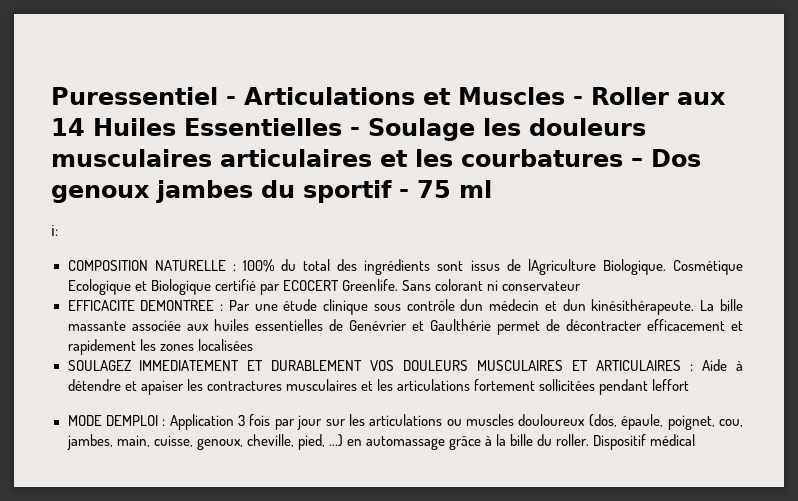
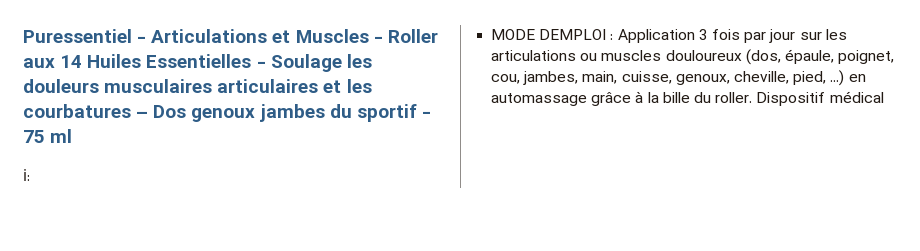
[67,259,744,275] [67,279,581,295] [67,299,743,315] [67,319,744,335] [67,339,253,355] [67,359,743,371] [67,379,690,395] // COMPOSITION NATURELLE : 100% du total des ingrédients sont issus de lAgriculture Biologique. Cosmétique Ecologique et Biologique certifié par ECOCERT Greenlife. Sans colorant ni conservateur // EFFICACITE DEMONTREE : Par une étude clinique sous contrôle dun médecin et dun kinésithérapeute. La bille massante associée aux huiles essentielles de Genévrier et Gaulthérie permet de décontracter efficacement et rapidement les zones localisées // SOULAGEZ IMMEDIATEMENT ET DURABLEMENT VOS DOULEURS MUSCULAIRES ET ARTICULAIRES : Aide à détendre et apaiser les contractures musculaires et les articulations fortement sollicitées pendant leffort -> (30, 175) none

